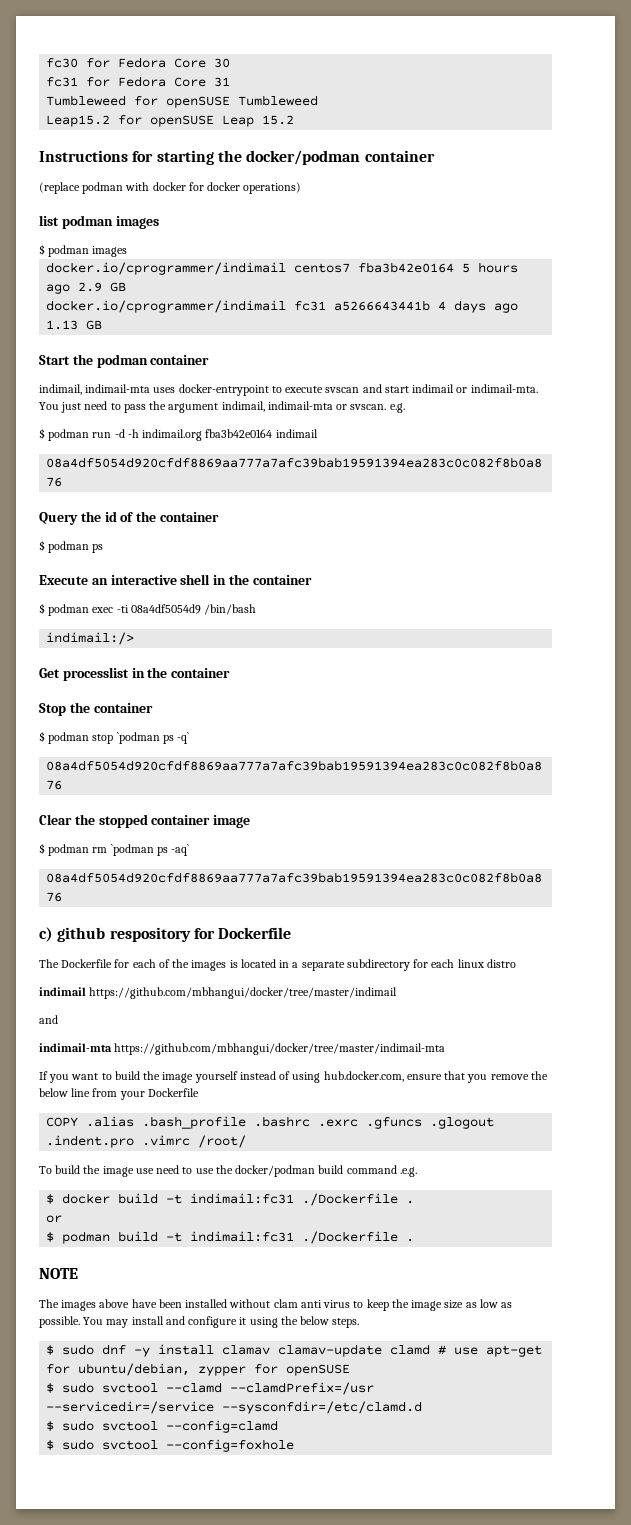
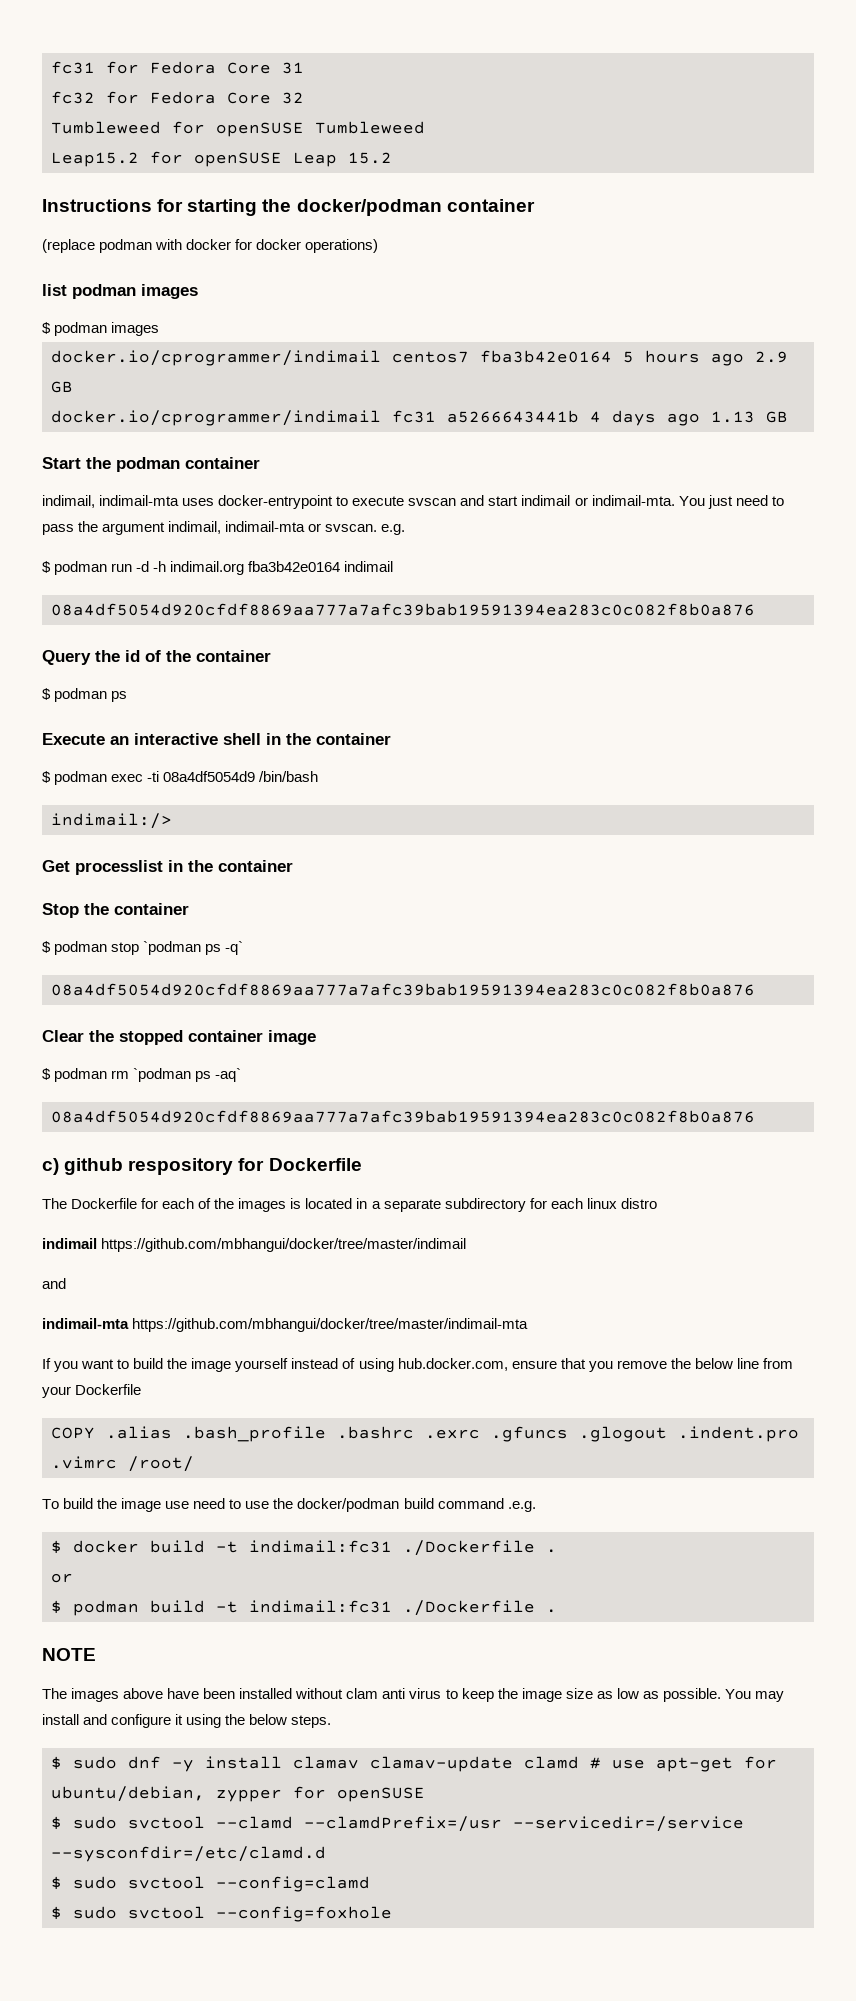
[46,57,231,68] fc30 for Fedora Core 30 // -> (51, 67) none
(231, 82) none -> [51,91,304,104] // fc32 for Fedora Core 32

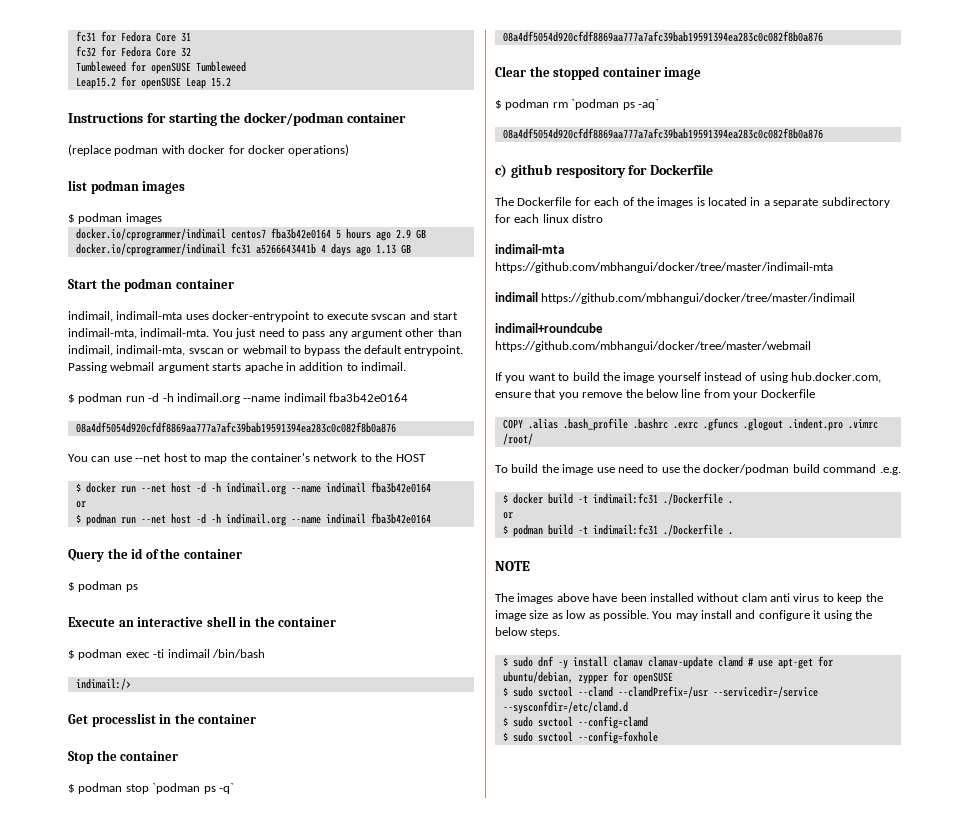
[521,495,588,506] indimail or -> [68,328,137,339] indimail-mta,
[78,521,406,535] the argument indimail, indimail-mta or svscan. e.g. -> [328,328,462,339] [68,345,464,356] [68,362,406,373] any argument other than indimail, indimail-mta, svscan or webmail to bypass the default entrypoint. Passing webmail argument starts apache in addition to indimail.
[248,561,394,572] [51,603,755,616] fba3b42e0164 indimail // 08a4df5054d920cfdf8869aa777a7afc39bab19591394ea283c0c082f8b0a876 -> [243,393,408,402] [75,422,396,433] [68,453,426,464] [75,482,431,495] [75,501,86,508] [75,513,431,526] --name indimail fba3b42e0164 // 08a4df5054d920cfdf8869aa777a7afc39bab19591394ea283c0c082f8b0a876 // You can use --net host to map the container's network to the HOST // $ docker run --net host -d -h indimail.org --name indimail fba3b42e0164 // or // $ podman run --net host -d -h indimail.org --name indimail fba3b42e0164
[163,771,256,782] 08a4df5054d9 -> [167,649,210,658] indimail
(657, 1203) none -> [495,244,564,254] [495,262,833,273] // indimail-mta https://github.com/mbhangui/docker/tree/master/indimail-mta
[42,1278,66,1289] [42,1318,529,1332] and // indimail-mta https://github.com/mbhangui/docker/tree/master/indimail-mta -> [495,323,603,333] [495,341,811,352] indimail+roundcube https://github.com/mbhangui/docker/tree/master/webmail

